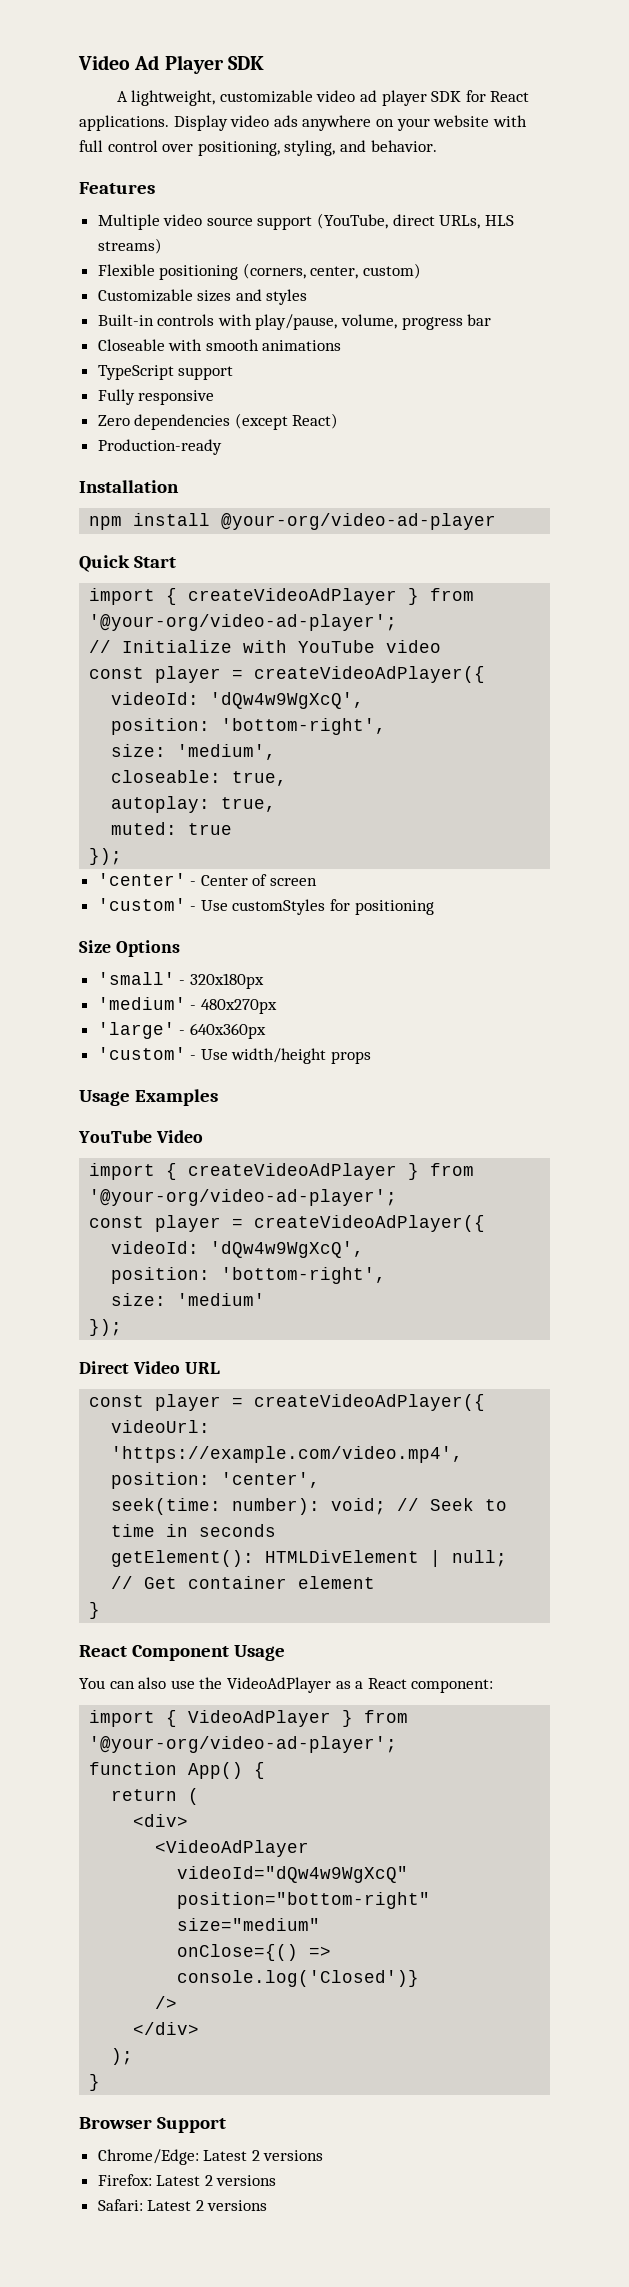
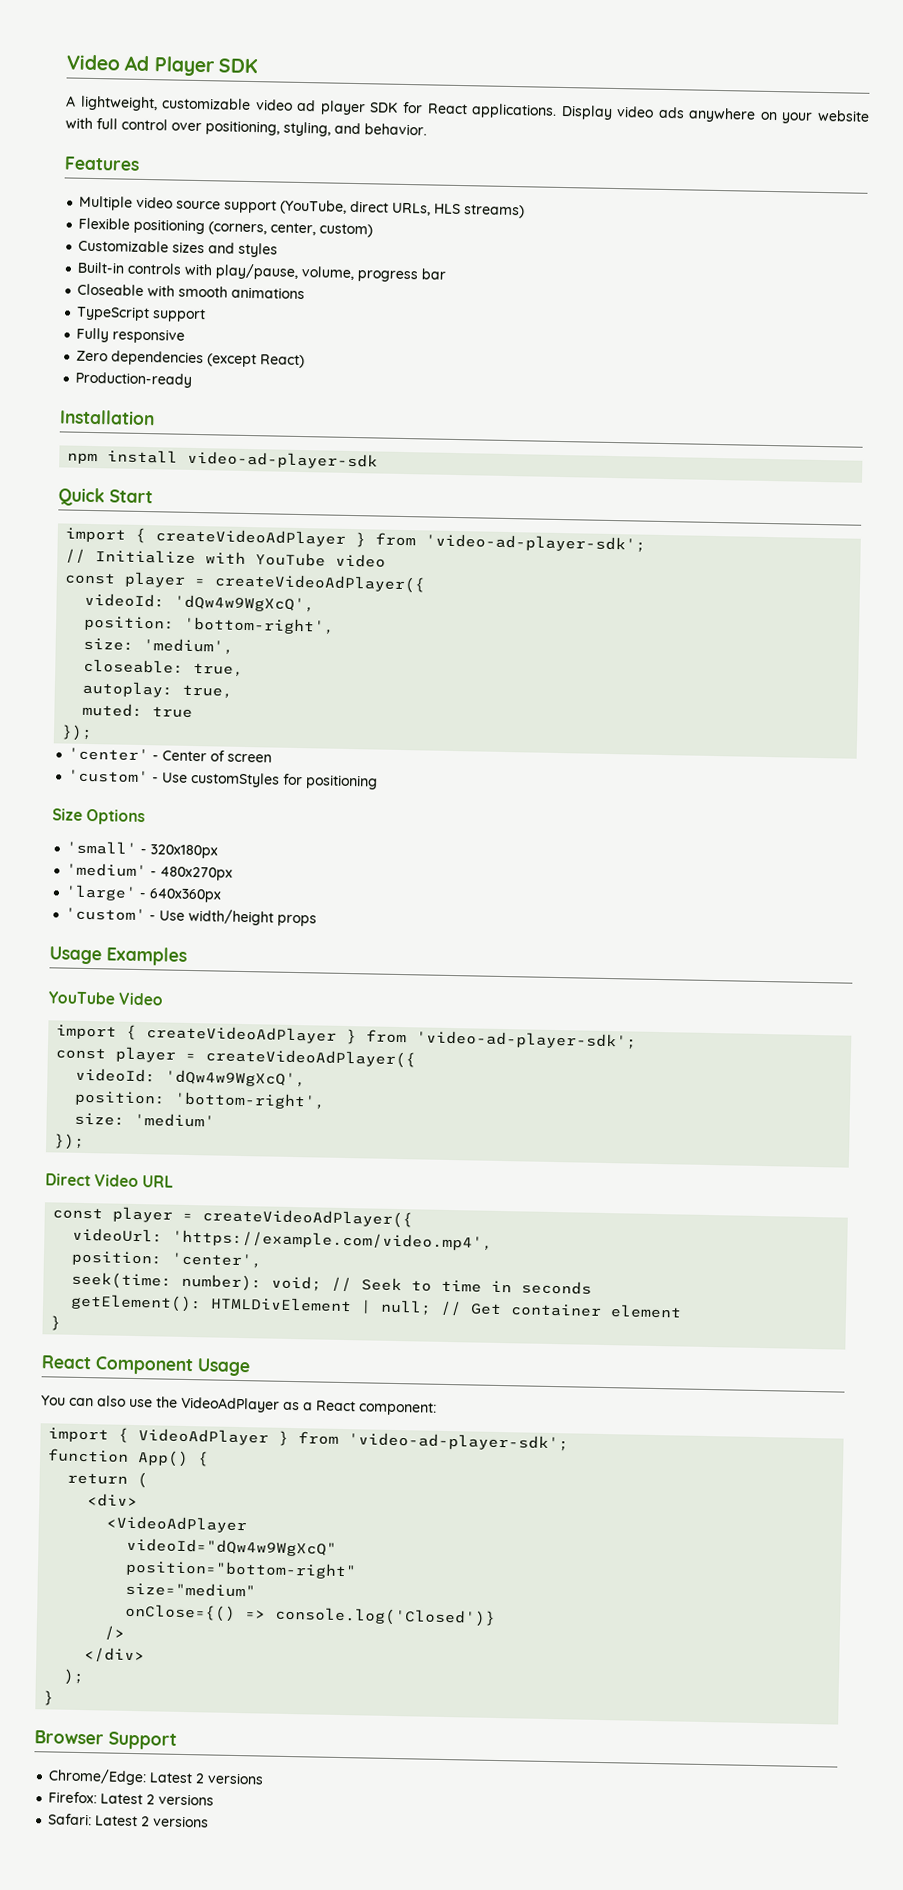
[221,513,497,530] @your-org/video-ad-player -> [187,450,379,470] video-ad-player-sdk
[89,614,398,631] '@your-org/video-ad-player'; -> [425,533,647,553] 'video-ad-player-sdk';
[89,1189,398,1206] '@your-org/video-ad-player'; -> [416,1030,638,1050] 'video-ad-player-sdk';
[89,1736,398,1753] '@your-org/video-ad-player'; -> [348,1432,570,1452] 'video-ad-player-sdk';

